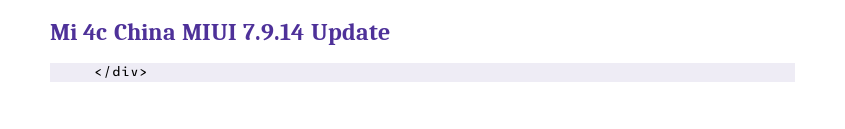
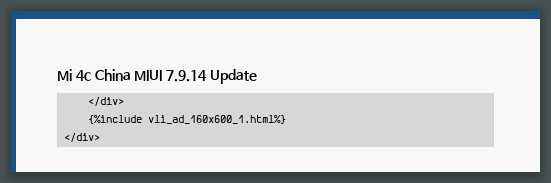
(148, 72) none -> [87,115,286,124] [63,133,100,142] // {%include vli_ad_160x600_1.html%} // </div>

